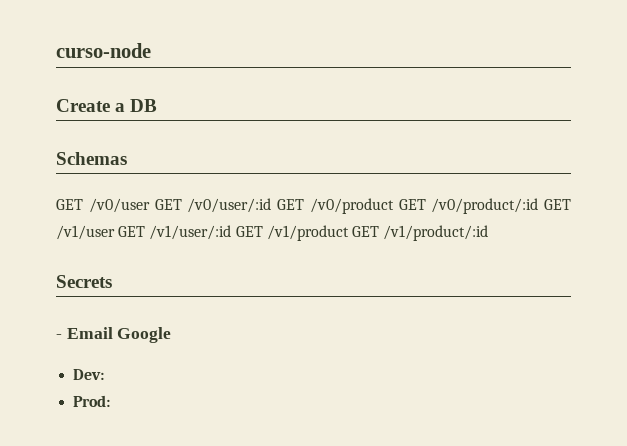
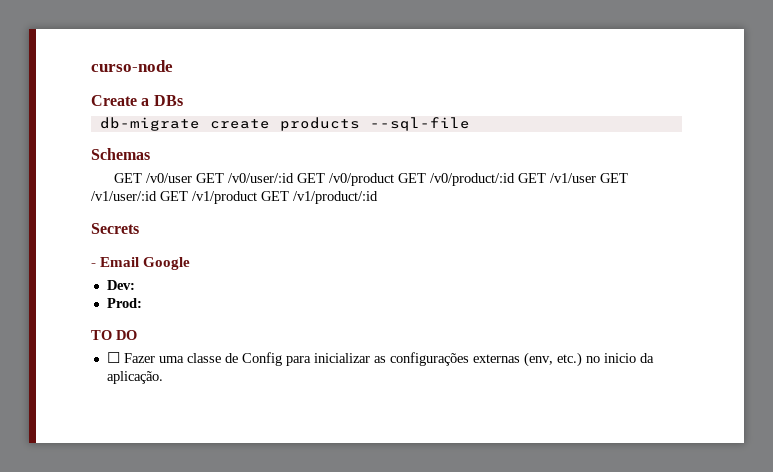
[130,99,158,112] DB -> [153,95,183,106] [99,117,470,131] DBs // db-migrate create products --sql-file
(111, 401) none -> [91,330,137,340] [106,352,654,367] [106,371,163,384] // TO DO // ☐ Fazer uma classe de Config para inicializar as configurações externas (env, etc.) no inicio da aplicação.

